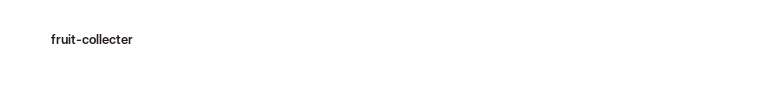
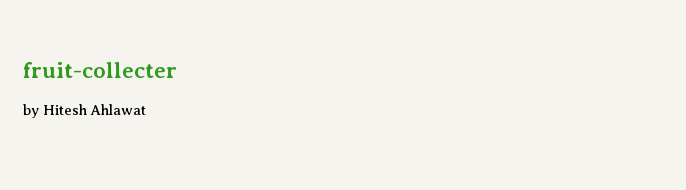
(133, 39) none -> [23,104,146,118] // by Hitesh Ahlawat

